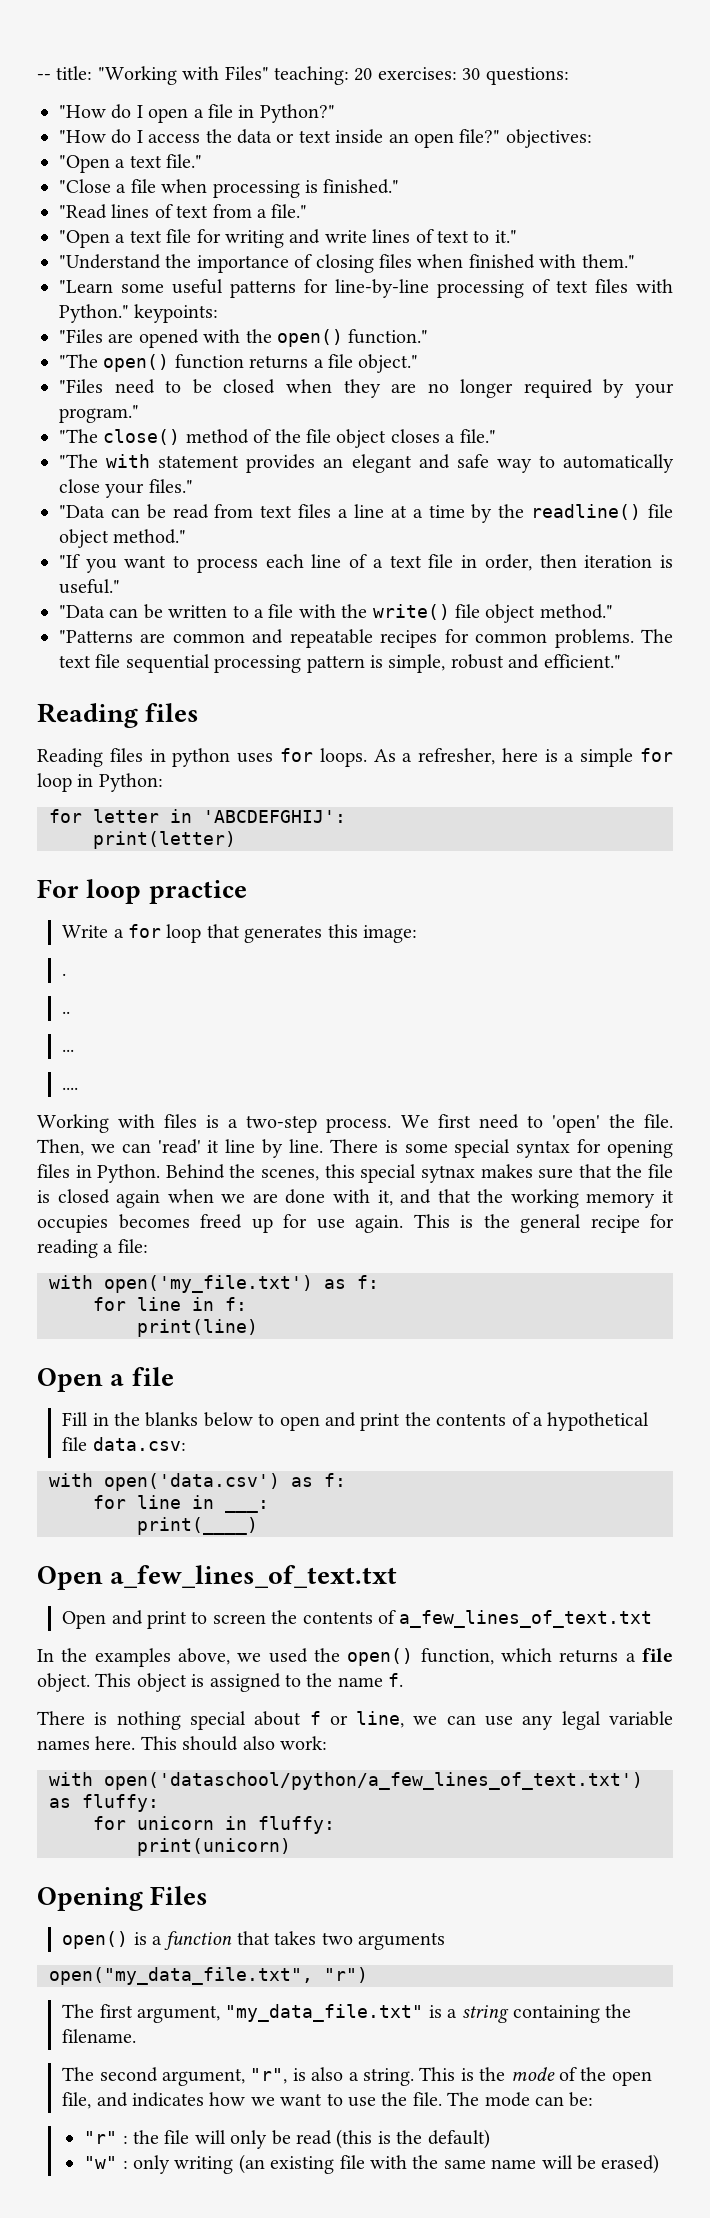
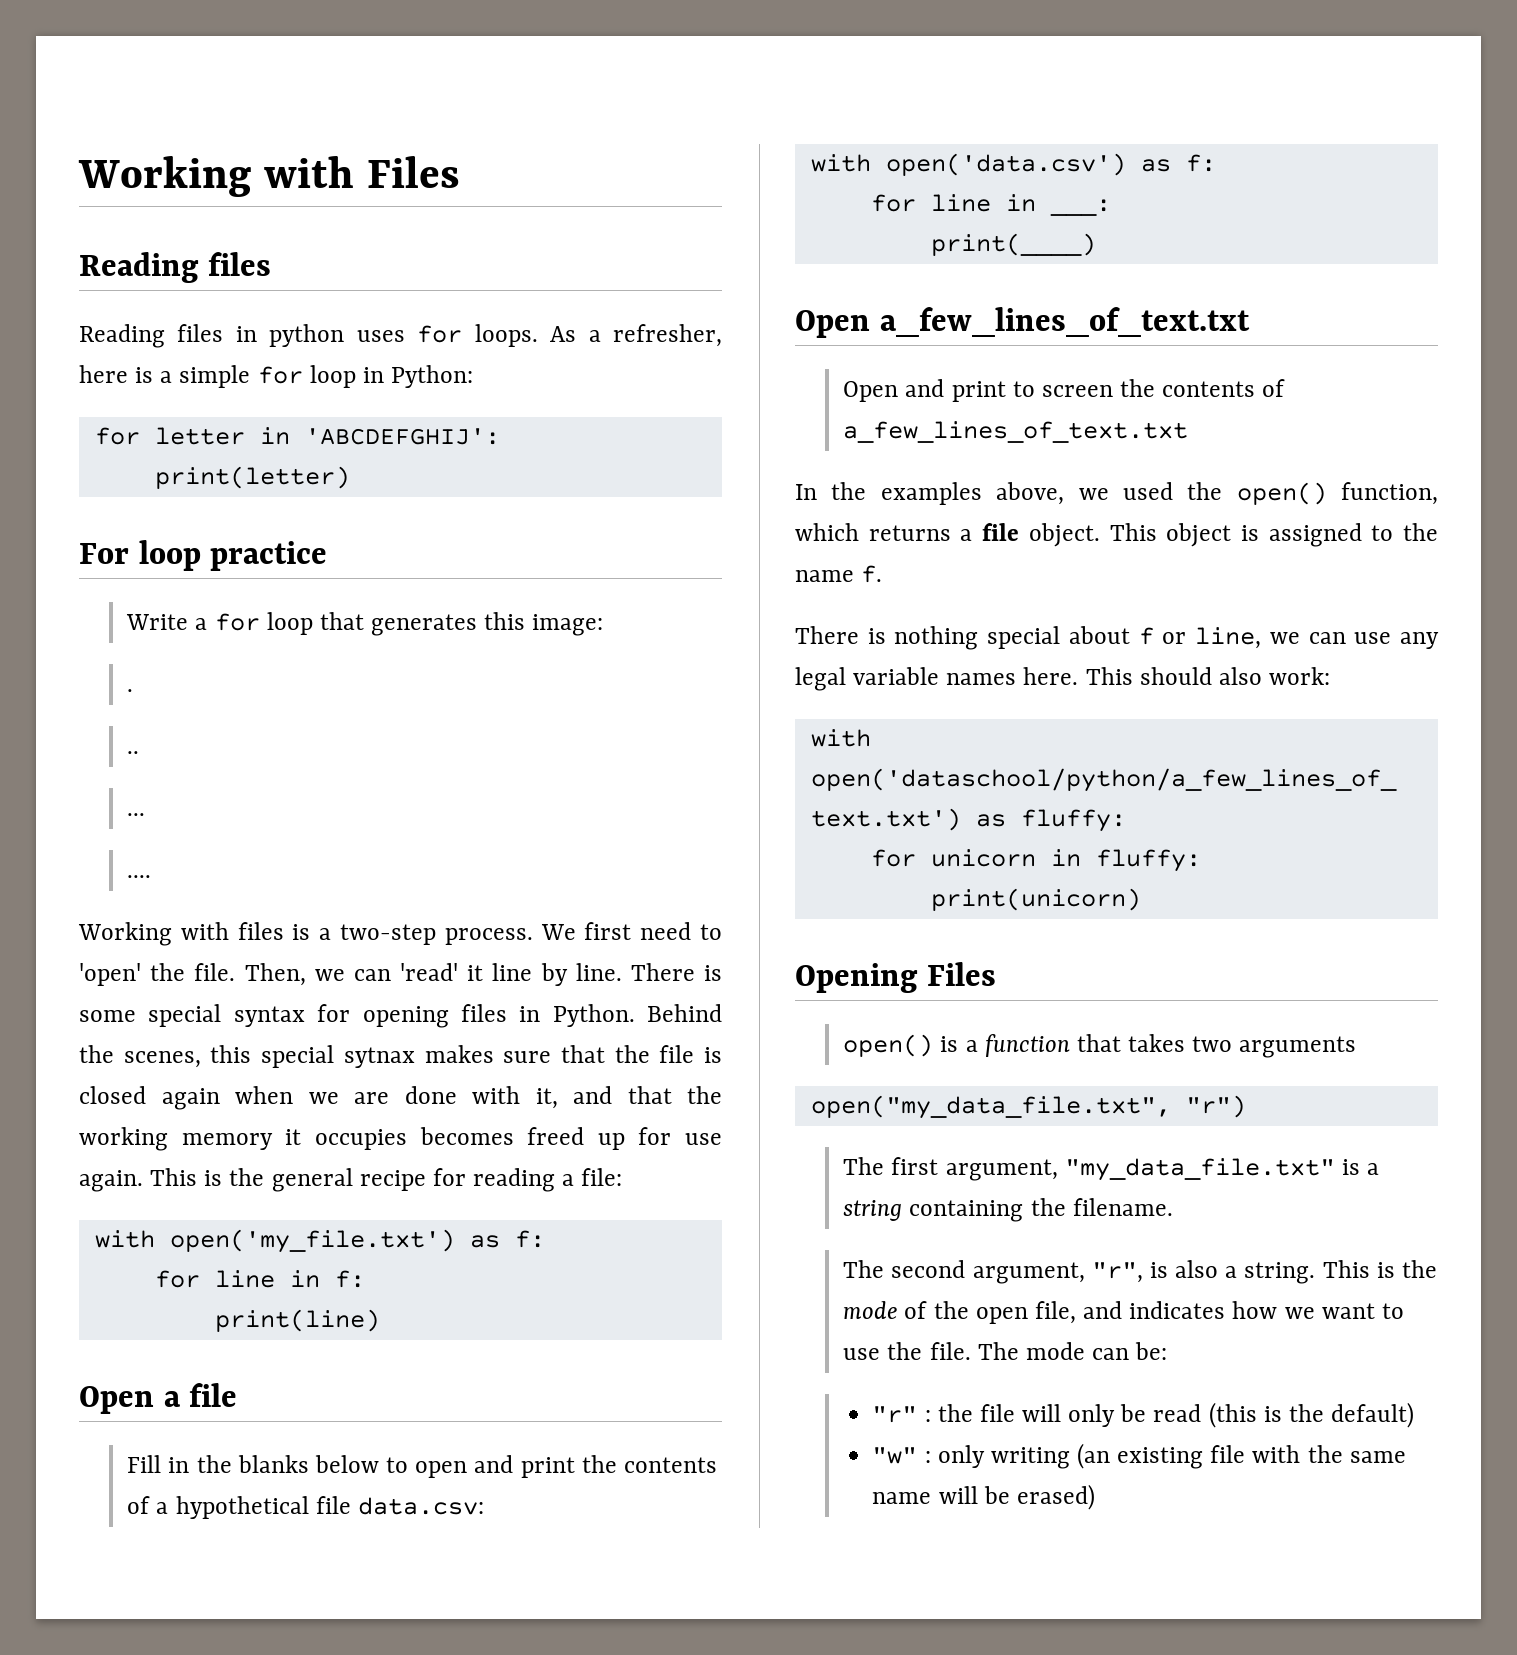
[37,66,569,85] [59,104,335,123] [59,129,592,148] [59,154,203,173] [59,179,400,198] [59,204,308,219] [59,229,517,248] [59,254,635,273] [59,279,673,298] [59,304,219,323] [59,329,429,348] [59,354,419,373] [59,379,674,398] [59,405,139,423] [59,429,496,448] [59,454,675,473] [59,479,193,498] [59,504,674,523] [59,529,187,548] [59,554,674,573] [59,579,120,594] [59,604,613,623] [59,629,674,648] [59,654,621,673] -- title: "Working with Files" teaching: 20 exercises: 30 questions: // "How do I open a file in Python?" // "How do I access the data or text inside an open file?" objectives: // "Open a text file." // "Close a file when processing is finished." // "Read lines of text from a file." // "Open a text file for writing and write lines of text to it." // "Understand the importance of closing files when finished with them." // "Learn some useful patterns for line-by-line processing of text files with Python." keypoints: // "Files are opened with the open() function." // "The open() function returns a file object." // "Files need to be closed when they are no longer required by your program." // "The close() method of the file object closes a file." // "The with statement provides an elegant and safe way to automatically close your files." // "Data can be read from text files a line at a time by the readline() file object method." // "If you want to process each line of a text file in order, then iteration is useful." // "Data can be written to a file with the write() file object method." // "Patterns are common and repeatable recipes for common problems. The text file sequential processing pattern is simple, robust and efficient." -> [78,156,460,197] Working with Files

